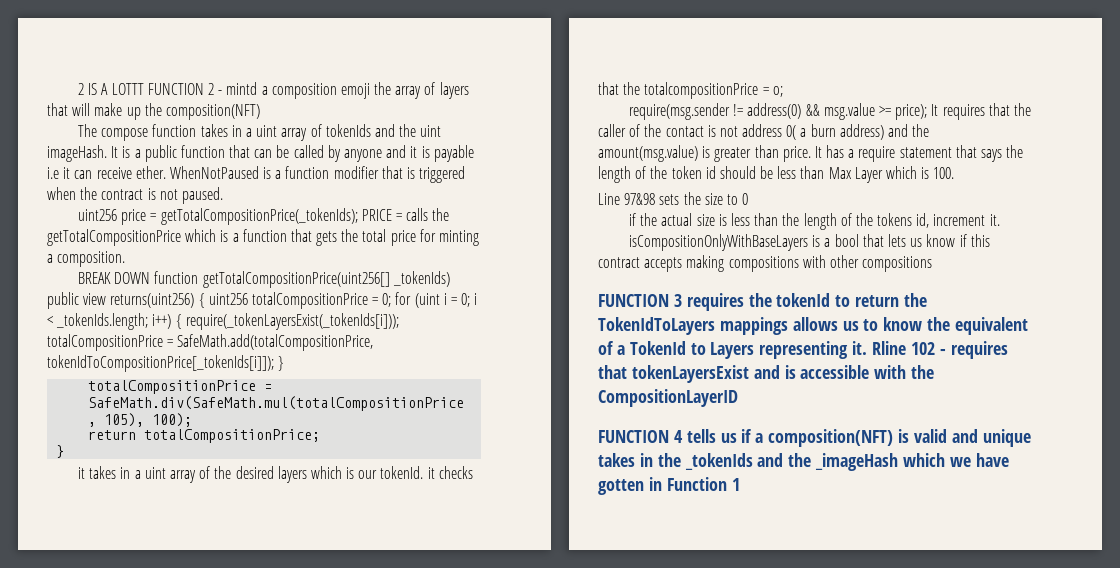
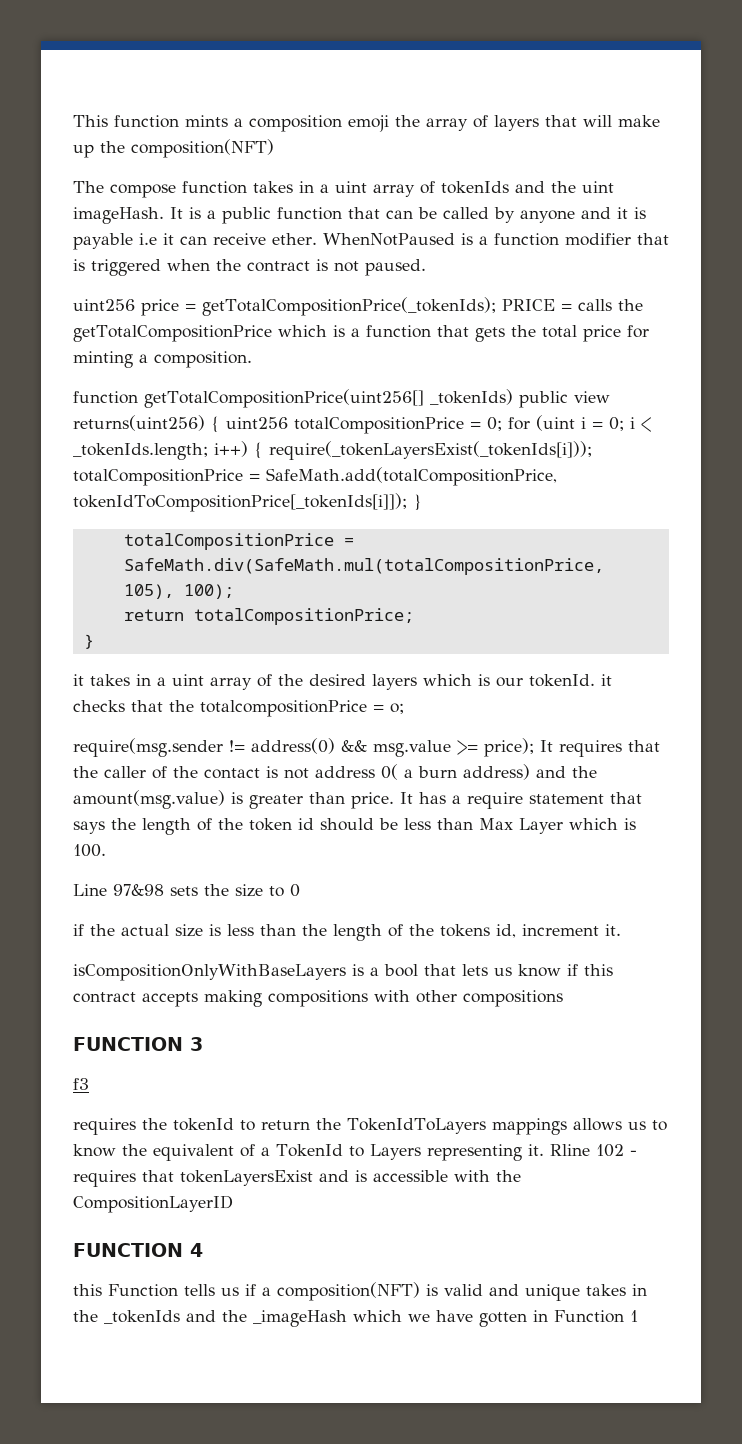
[78,82,258,95] 2 IS A LOTTT FUNCTION 2 - mintd -> [73,115,228,128] This function mints
[78,272,151,284] BREAK DOWN -> (252, 359) none
(682, 300) none -> [73,1078,89,1090] // f3 //
(683, 436) none -> [73,1284,178,1297] // this Function

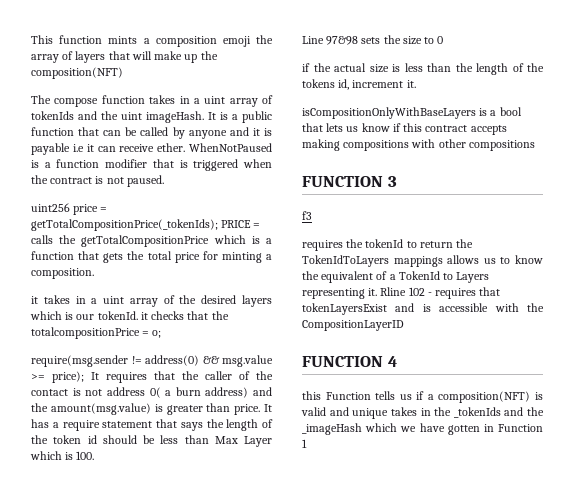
[73,389,610,408] [73,415,651,434] [73,441,592,460] [73,467,557,486] [73,493,422,512] [123,533,354,550] [123,558,604,575] [123,584,234,599] [123,608,414,625] [83,634,94,649] // function getTotalCompositionPrice(uint256[] _tokenIds) public view returns(uint256) { uint256 totalCompositionPrice = 0; for (uint i = 0; i < _tokenIds.length; i++) { require(_tokenLayersExist(_tokenIds[i])); totalCompositionPrice = SafeMath.add(totalCompositionPrice, tokenIdToCompositionPrice[_tokenIds[i]]); } // totalCompositionPrice = SafeMath.div(SafeMath.mul(totalCompositionPrice, 105), 100); // return totalCompositionPrice; // } -> (94, 273) none

